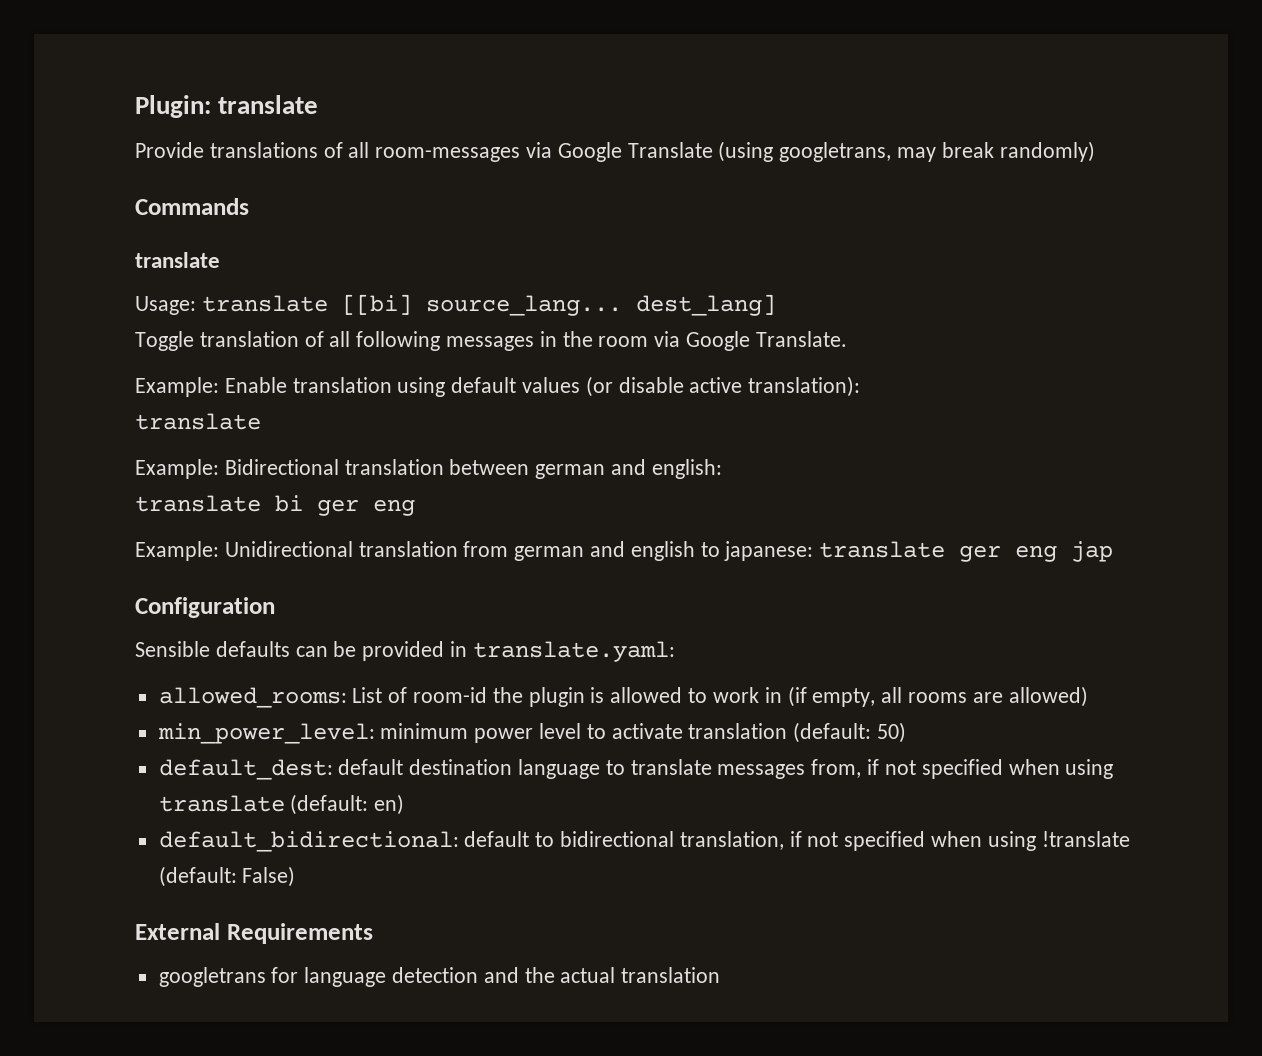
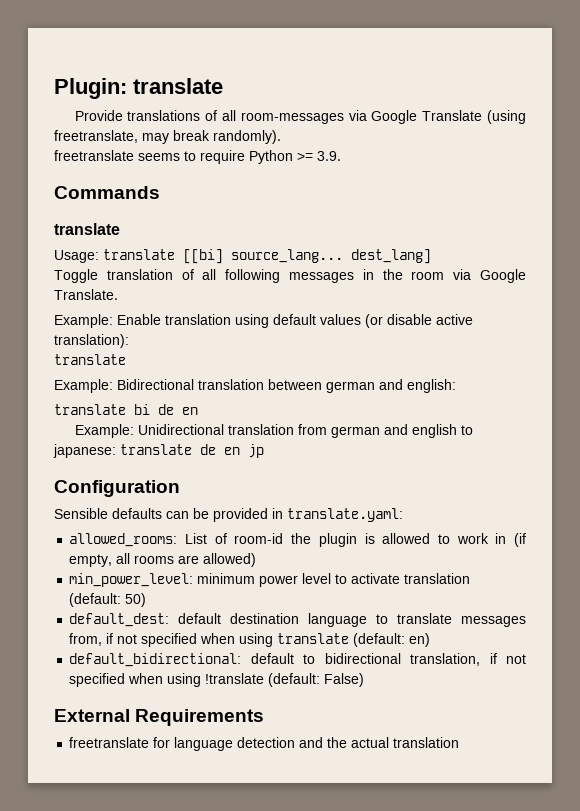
[779,142,892,162] googletrans, -> [54,130,138,143] freetranslate,
[999,141,1095,162] randomly) -> [213,130,281,144] [54,150,341,164] randomly). // freetranslate seems to require Python >= 3.9.
[317,499,415,516] ger eng -> [158,404,198,415] de en
[959,541,1114,562] ger eng jap -> [200,444,264,458] de en jp
[158,967,266,987] googletrans -> [69,737,150,748] freetranslate

